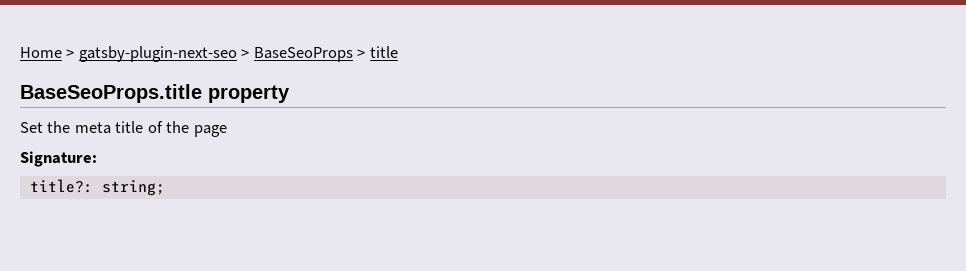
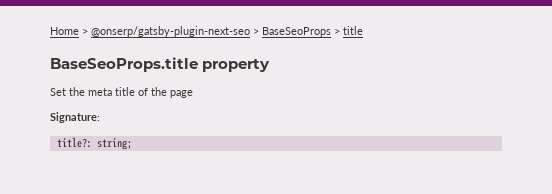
[78,46,237,62] gatsby-plugin-next-seo -> [91,26,250,37] @onserp/gatsby-plugin-next-seo

